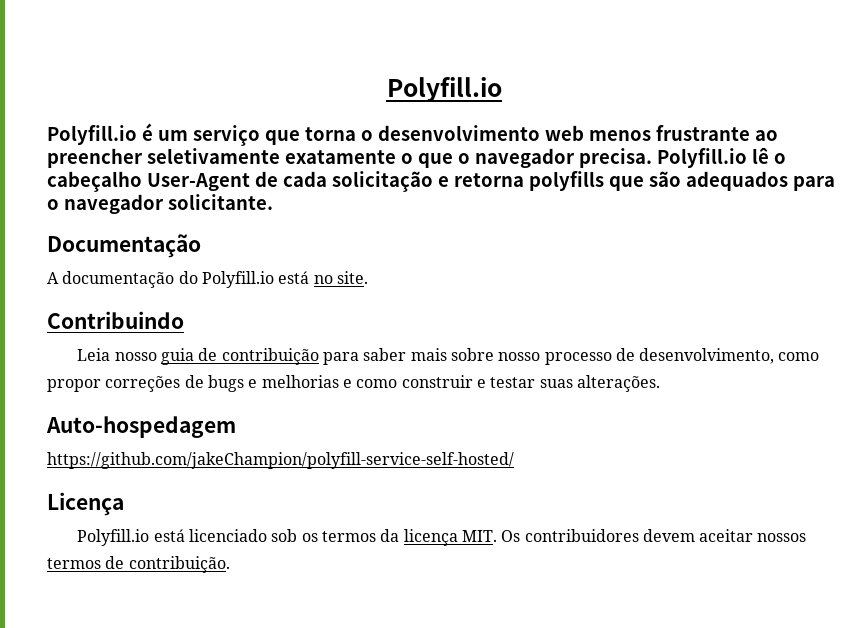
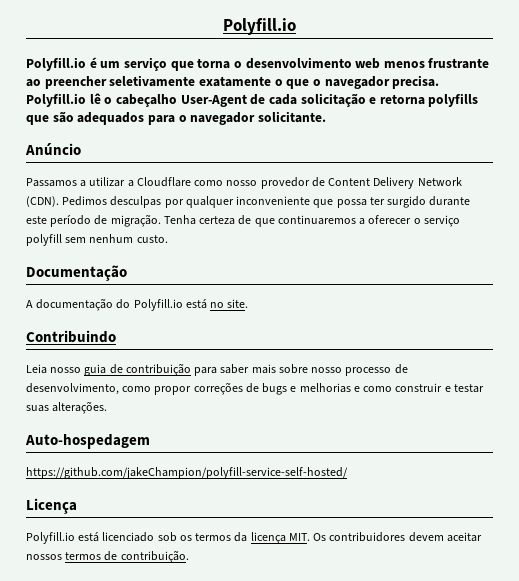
(273, 202) none -> [25,143,81,155] [26,177,462,189] [26,196,471,208] [26,214,460,227] [26,234,168,246] // Anúncio // Passamos a utilizar a Cloudflare como nosso provedor de Content Delivery Network (CDN). Pedimos desculpas por qualquer inconveniente que possa ter surgido durante este período de migração. Tenha certeza de que continuaremos a oferecer o serviço polyfill sem nenhum custo.

